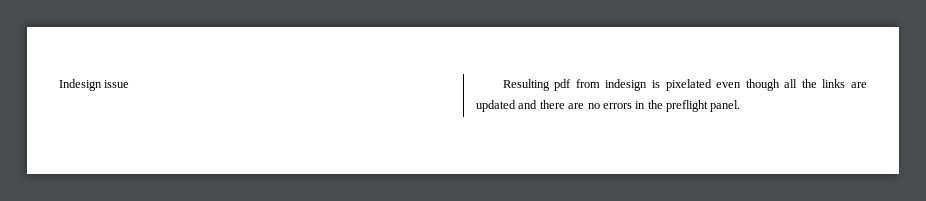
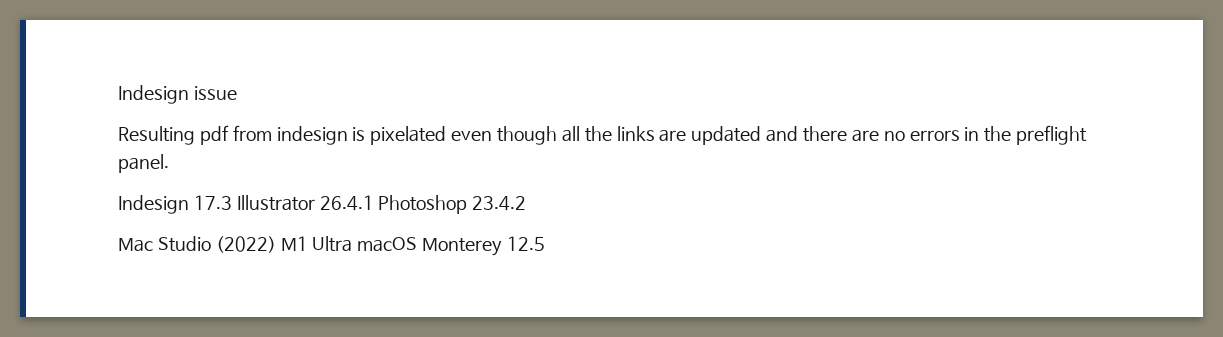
(741, 106) none -> [118,195,527,214] [118,236,546,256] // Indesign 17.3 Illustrator 26.4.1 Photoshop 23.4.2 // Mac Studio (2022) M1 Ultra macOS Monterey 12.5

